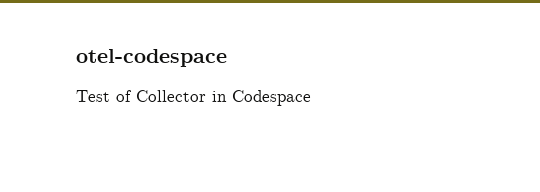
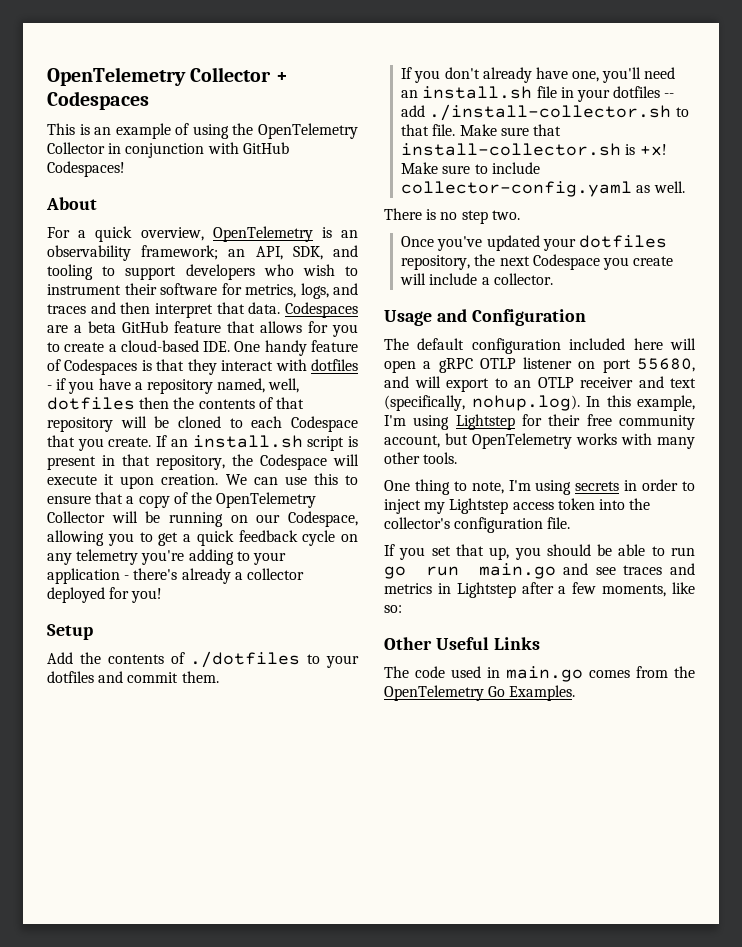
[76,49,227,67] [76,90,311,106] otel-codespace // Test of Collector in Codespace -> [47,67,288,86] [47,91,149,110] [47,123,358,139] [47,142,289,158] [47,161,125,177] [46,197,97,210] [47,226,358,242] [47,245,358,261] [47,264,358,280] [47,283,358,299] [47,302,358,318] [47,321,358,337] [47,340,358,356] [47,359,358,375] [47,378,300,394] [47,397,304,410] [47,416,358,432] [47,435,358,451] [47,454,359,470] [47,473,358,489] [47,492,317,508] [47,511,358,527] [47,530,358,546] [47,549,286,565] [47,568,304,584] [47,587,163,603] [47,624,93,640] [47,651,359,668] [47,671,219,683] [401,67,676,83] [401,86,675,102] [401,104,689,121] [401,124,561,136] [401,143,667,156] [401,162,540,174] [401,181,685,197] [384,208,520,224] [401,235,667,251] [401,254,674,270] [400,273,553,285] [384,309,586,326] [384,338,696,354] [384,357,695,373] [384,376,696,392] [384,395,695,411] [384,414,695,430] [384,433,695,449] [384,452,458,464] [384,479,695,495] [384,498,651,514] [384,517,571,533] [384,544,695,560] [384,563,695,579] [384,582,695,598] [384,605,402,613] [384,637,540,650] [384,666,695,682] [384,685,576,701] OpenTelemetry Collector + Codespaces // This is an example of using the OpenTelemetry Collector in conjunction with GitHub Codespaces! // About // For a quick overview, OpenTelemetry is an observability framework; an API, SDK, and tooling to support developers who wish to instrument their software for metrics, logs, and traces and then interpret that data. Codespaces are a beta GitHub feature that allows for you to create a cloud-based IDE. One handy feature of Codespaces is that they interact with dotfiles - if you have a repository named, well, dotfiles then the contents of that repository will be cloned to each Codespace that you create. If an install.sh script is present in that repository, the Codespace will execute it upon creation. We can use this to ensure that a copy of the OpenTelemetry Collector will be running on our Codespace, allowing you to get a quick feedback cycle on any telemetry you're adding to your application - there's already a collector deployed for you! // Setup // Add the contents of ./dotfiles to your dotfiles and commit them. // If you don't already have one, you'll need an install.sh file in your dotfiles -- add ./install-collector.sh to that file. Make sure that install-collector.sh is +x! Make sure to include collector-config.yaml as well. // There is no step two. // Once you've updated your dotfiles repository, the next Codespace you create will include a collector. // Usage and Configuration // The default configuration included here will open a gRPC OTLP listener on port 55680, and will export to an OTLP receiver and text (specifically, nohup.log). In this example, I'm using Lightstep for their free community account, but OpenTelemetry works with many other tools. // One thing to note, I'm using secrets in order to inject my Lightstep access token into the collector's configuration file. // If you set that up, you should be able to run go run main.go and see traces and metrics in Lightstep after a few moments, like so: // Other Useful Links // The code used in main.go comes from the OpenTelemetry Go Examples.

